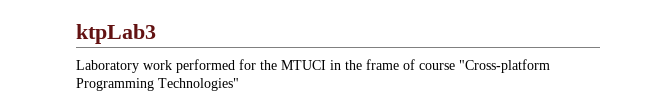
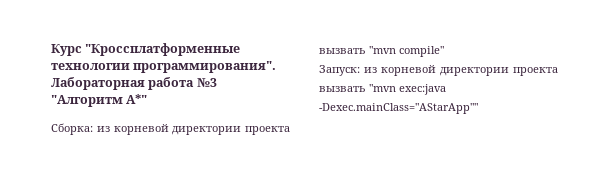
[76,24,156,44] [76,59,550,73] [76,78,239,91] ktpLab3 // Laboratory work performed for the MTUCI in the frame of course "Cross-platform Programming Technologies" -> [51,43,241,56] [51,61,277,73] [51,77,217,90] [51,94,148,107] [51,123,290,135] [319,46,444,57] [319,65,558,76] [319,84,446,95] [319,103,478,114] Курс "Кроссплатформенные технологии программирования". Лабораторная работа №3 "Алгоритм A*" // Сборка: из корневой директории проекта вызвать "mvn compile" // Запуск: из корневой директории проекта вызвать "mvn exec:java -Dexec.mainClass="AStarApp""

